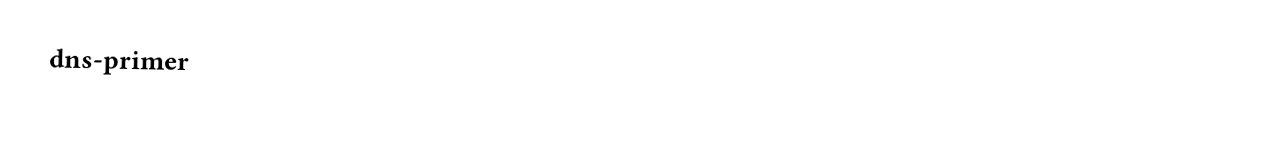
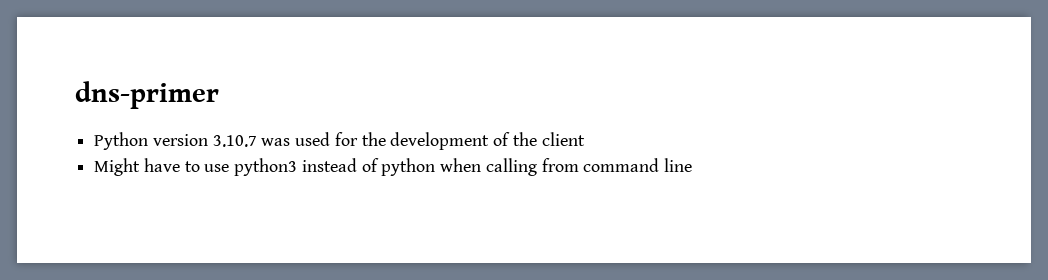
(190, 62) none -> [94,132,585,150] [94,158,692,176] // Python version 3.10.7 was used for the development of the client // Might have to use python3 instead of python when calling from command line

